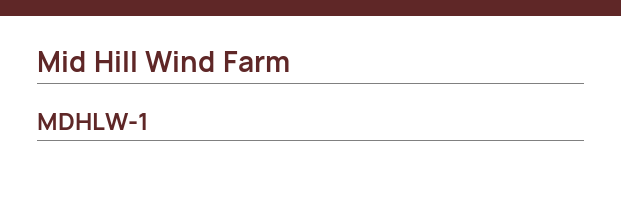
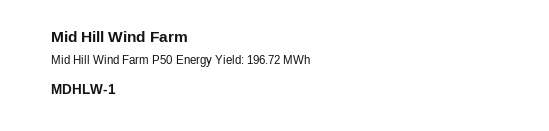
[37,51,290,72] Mid Hill Wind Farm -> [51,31,188,42] [51,55,310,67] Mid Hill Wind Farm // Mid Hill Wind Farm P50 Energy Yield: 196.72 MWh

